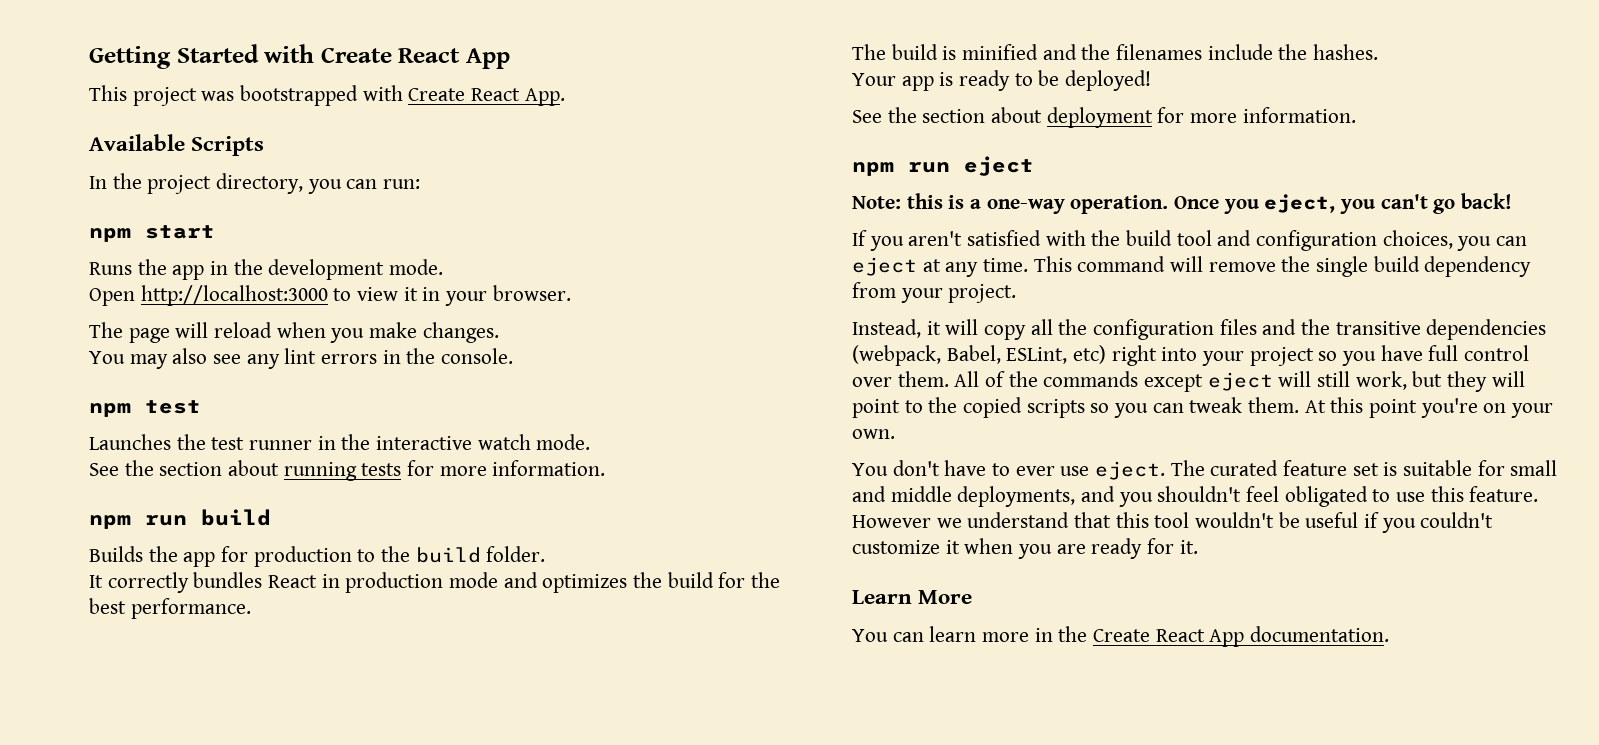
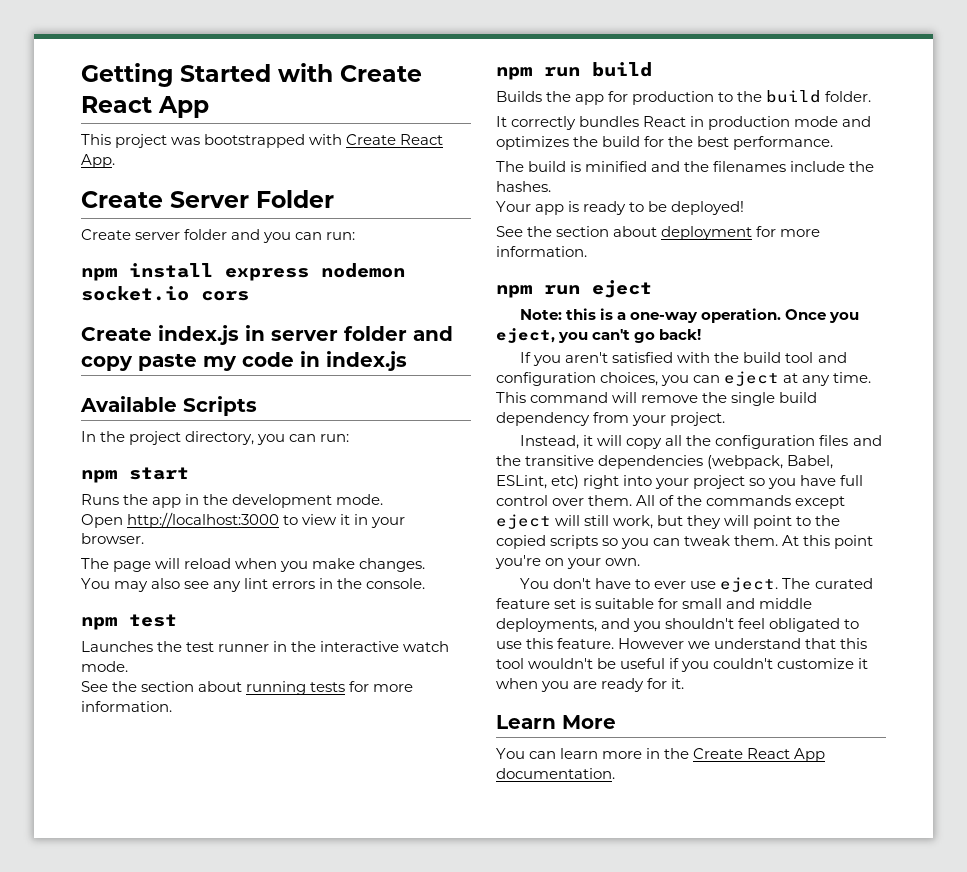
(565, 97) none -> [81,190,334,208] [81,229,356,243] [81,263,405,281] [81,286,249,301] [81,325,453,345] [81,351,407,371] // Create Server Folder // Create server folder and you can run: // npm install express nodemon socket.io cors // Create index.js in server folder and copy paste my code in index.js

